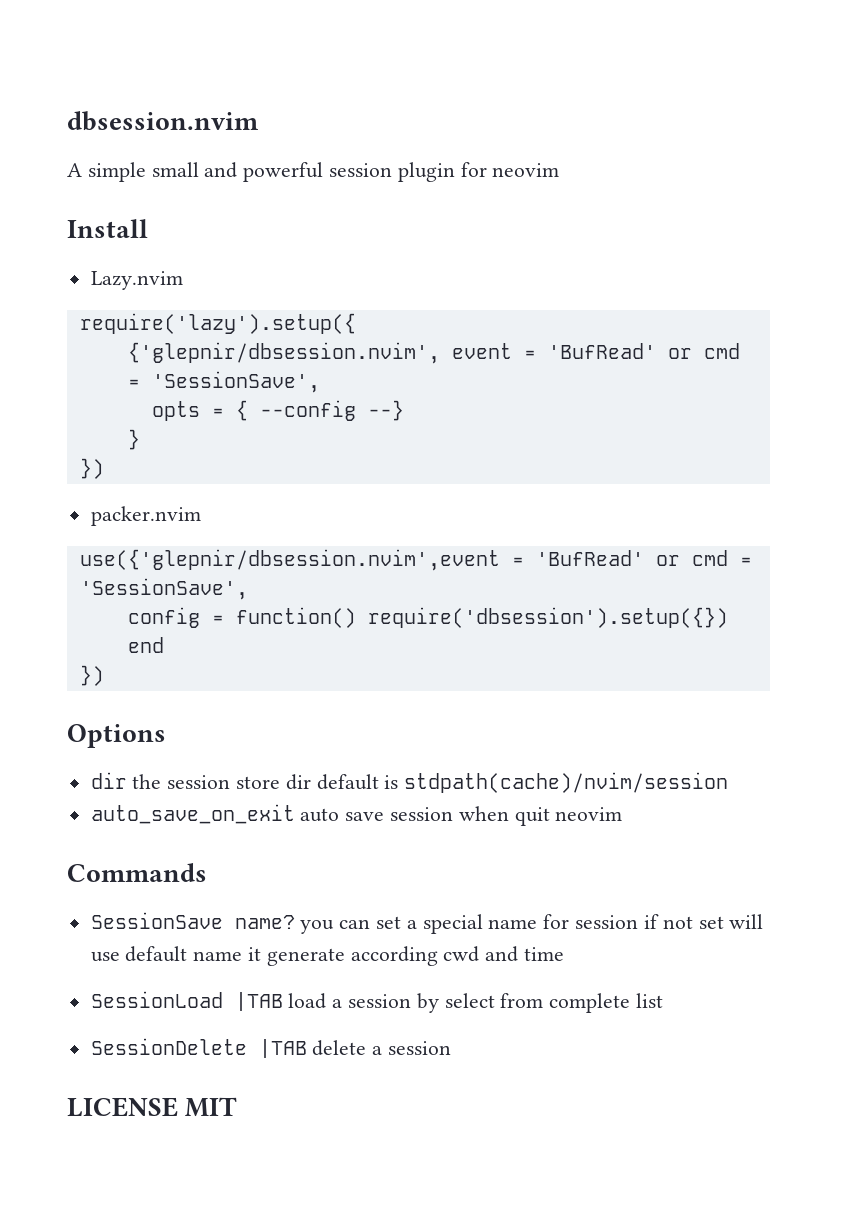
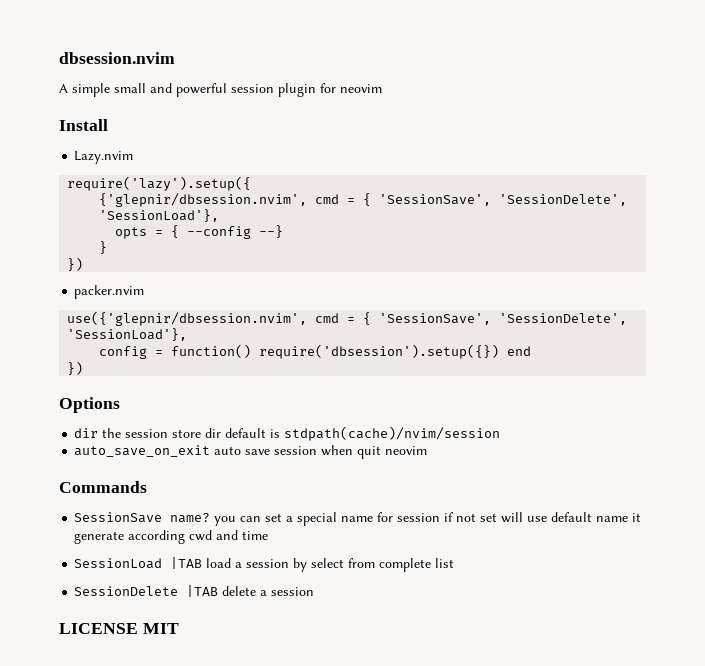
[451,343,740,359] [127,371,320,393] event = 'BufRead' or cmd = 'SessionSave', -> [315,193,628,206] [99,209,220,222] cmd = { 'SessionSave', 'SessionDelete', 'SessionLoad'},
[79,549,752,571] [79,578,248,600] use({'glepnir/dbsession.nvim',event = 'BufRead' or cmd = 'SessionSave', -> [67,311,628,326] [67,328,188,341] use({'glepnir/dbsession.nvim', cmd = { 'SessionSave', 'SessionDelete', 'SessionLoad'},

